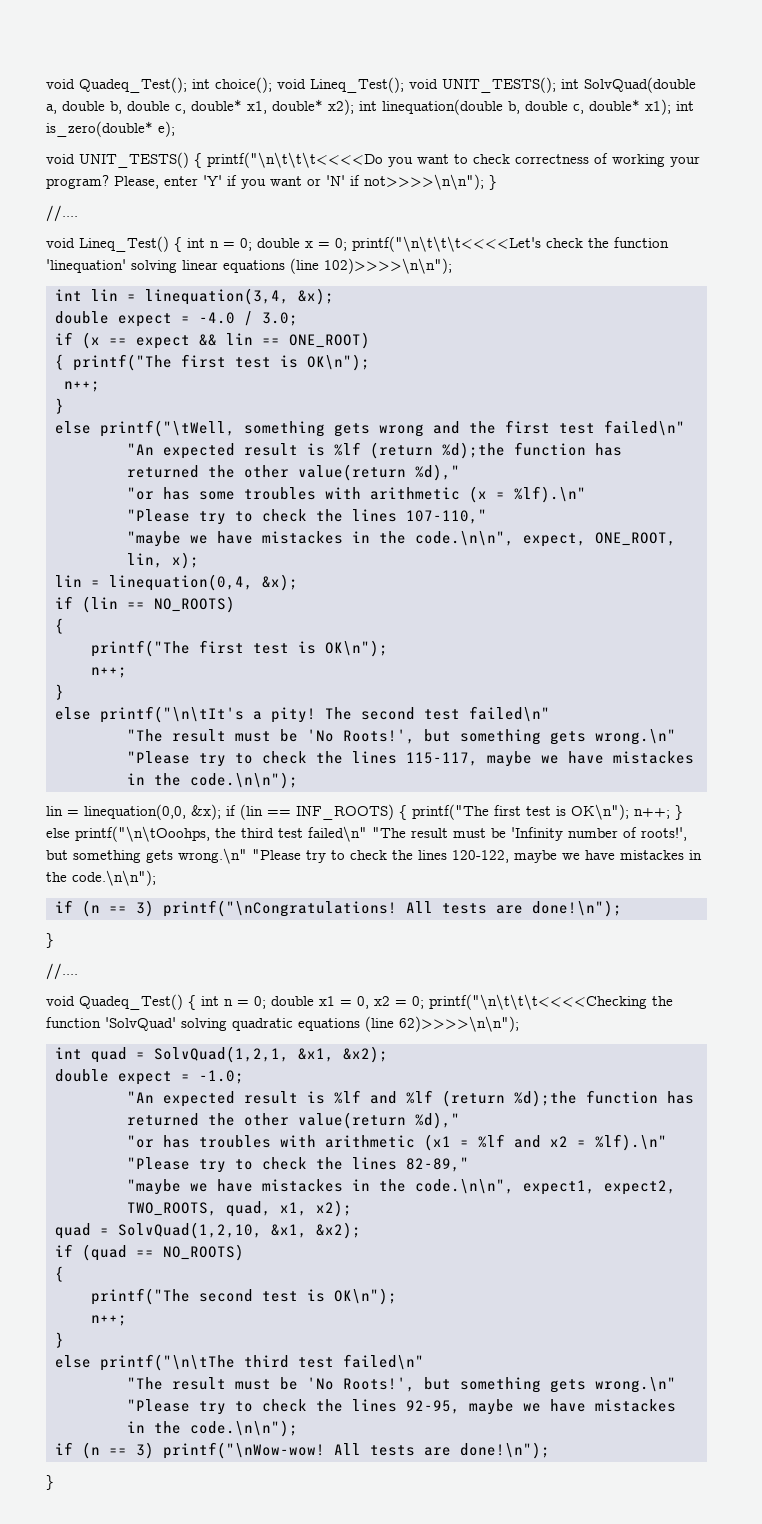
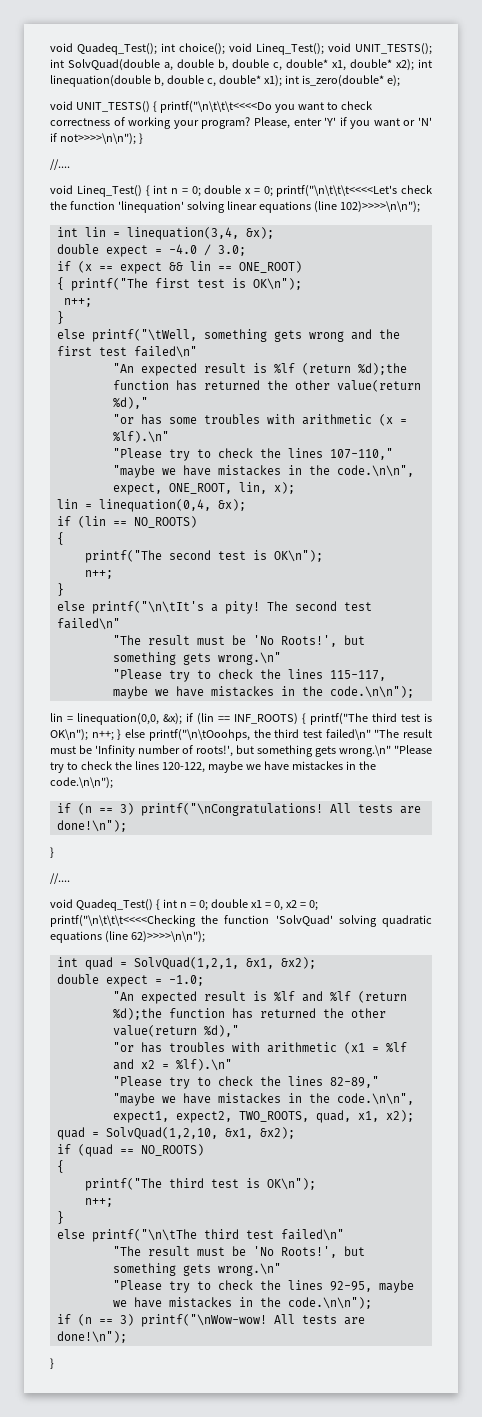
[199,640,244,654] first -> [168,550,211,560] second
[494,805,521,816] first -> [372,713,397,722] third
[199,1289,253,1302] second -> [168,1178,204,1188] third

